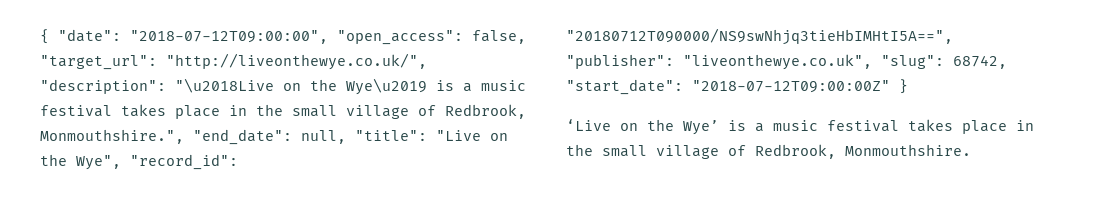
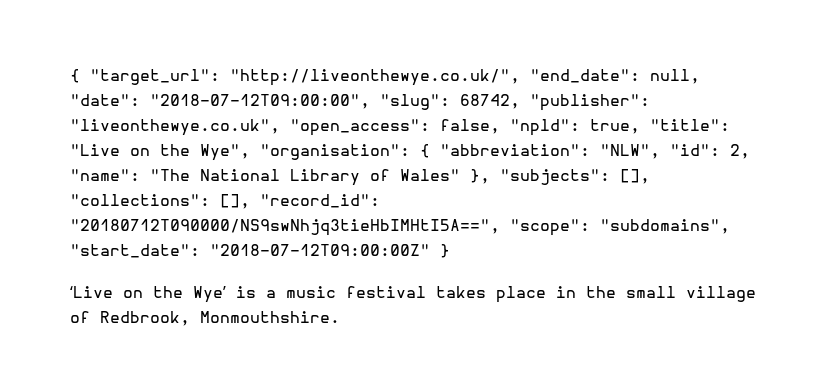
[40,29,526,45] [40,53,427,70] [40,78,526,95] [40,104,526,119] [40,129,346,145] { "date": "2018-07-12T09:00:00", "open_access": false, "target_url": "http://liveonthewye.co.uk/", "description": "\u2018Live on the Wye\u2019 is a music festival takes place in the small village of Redbrook, Monmouthshire.", "end_date": null, -> [70,69,700,86] [70,94,650,111] [70,119,640,136] { "target_url": "http://liveonthewye.co.uk/", "end_date": null, "date": "2018-07-12T09:00:00", "slug": 68742, "publisher": "liveonthewye.co.uk", "open_access": false, "npld": true,
[130,154,238,170] [566,28,953,45] [566,54,1007,70] "record_id": "20180712T090000/NS9swNhjq3tieHbIMHtI5A==", "publisher": "liveonthewye.co.uk", "slug": 68742, -> [260,144,750,160] [70,169,650,186] [70,194,380,209] [70,219,730,236] "organisation": { "abbreviation": "NLW", "id": 2, "name": "The National Library of Wales" }, "subjects": [], "collections": [], "record_id": "20180712T090000/NS9swNhjq3tieHbIMHtI5A==", "scope": "subdomains",

